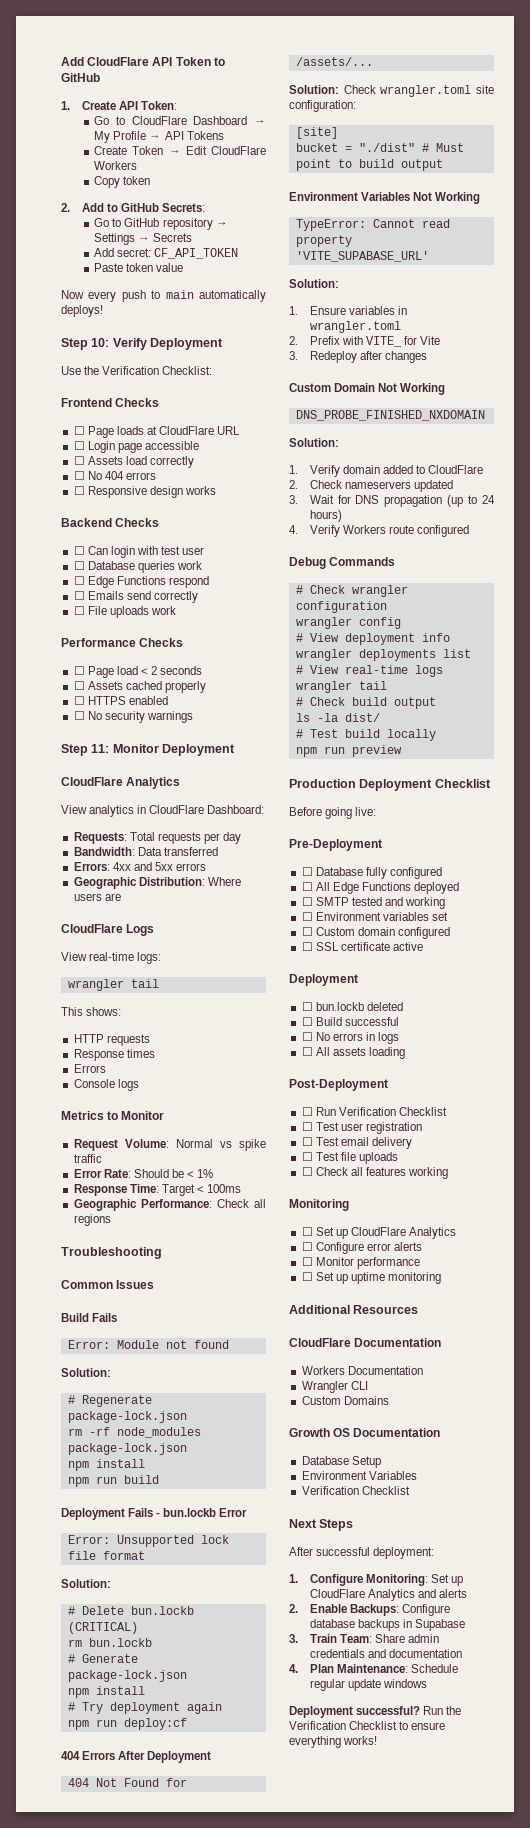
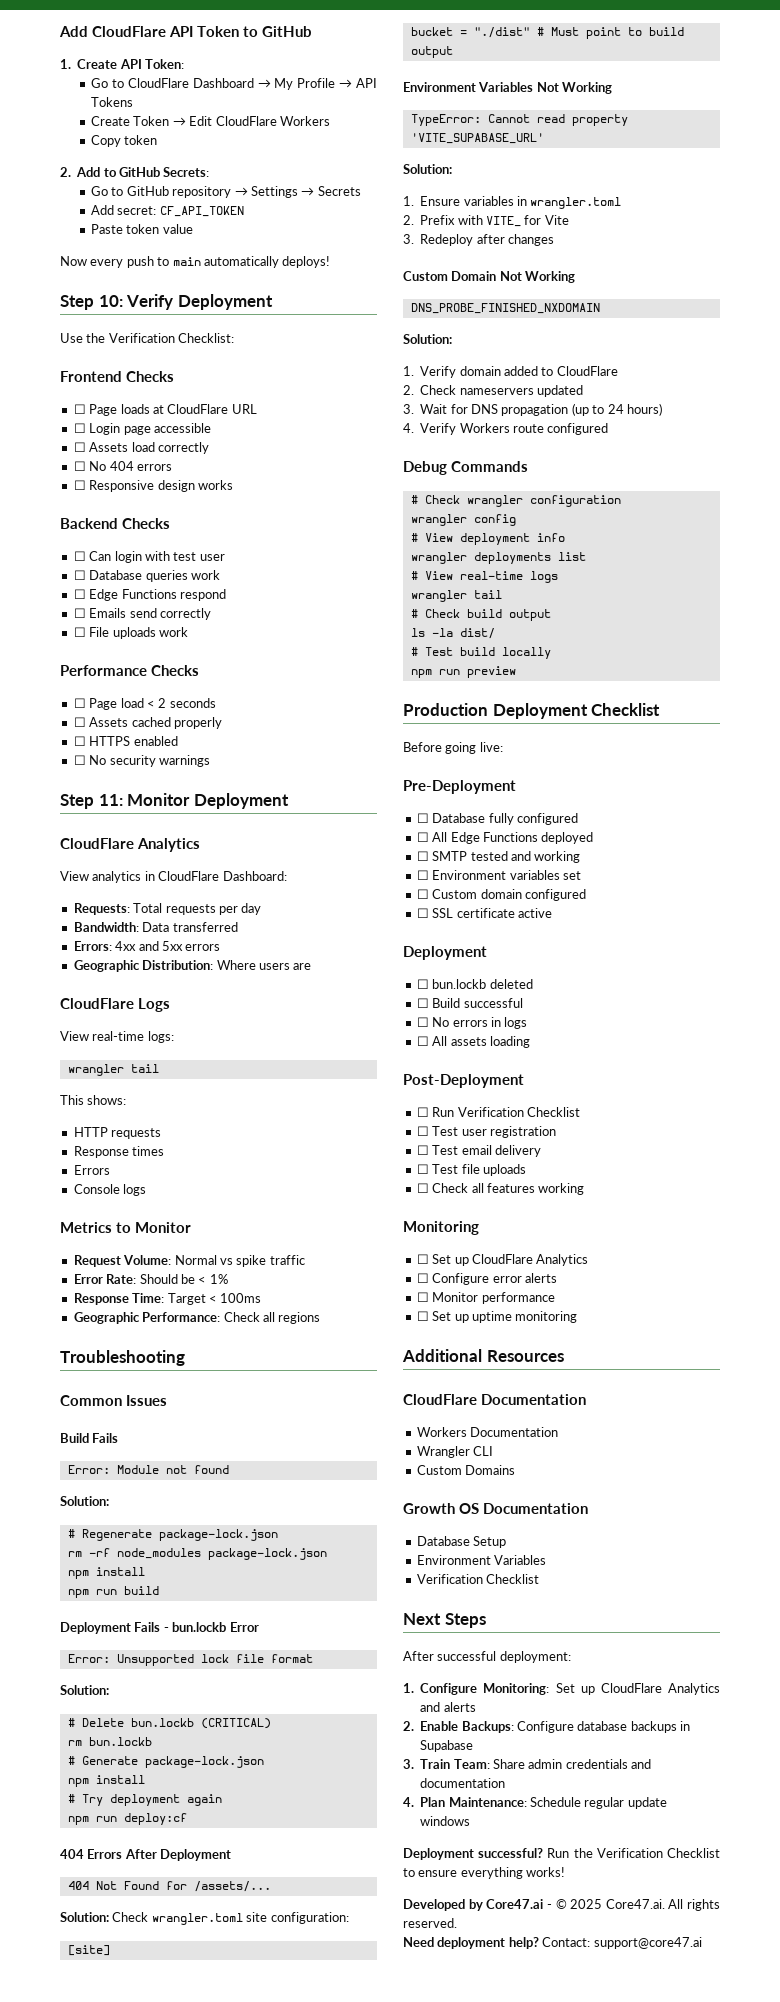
(378, 1740) none -> [403,1899,720,1911] [403,1918,457,1928] [403,1937,702,1949] // Developed by Core47.ai - © 2025 Core47.ai. All rights reserved. // Need deployment help? Contact: support@core47.ai

